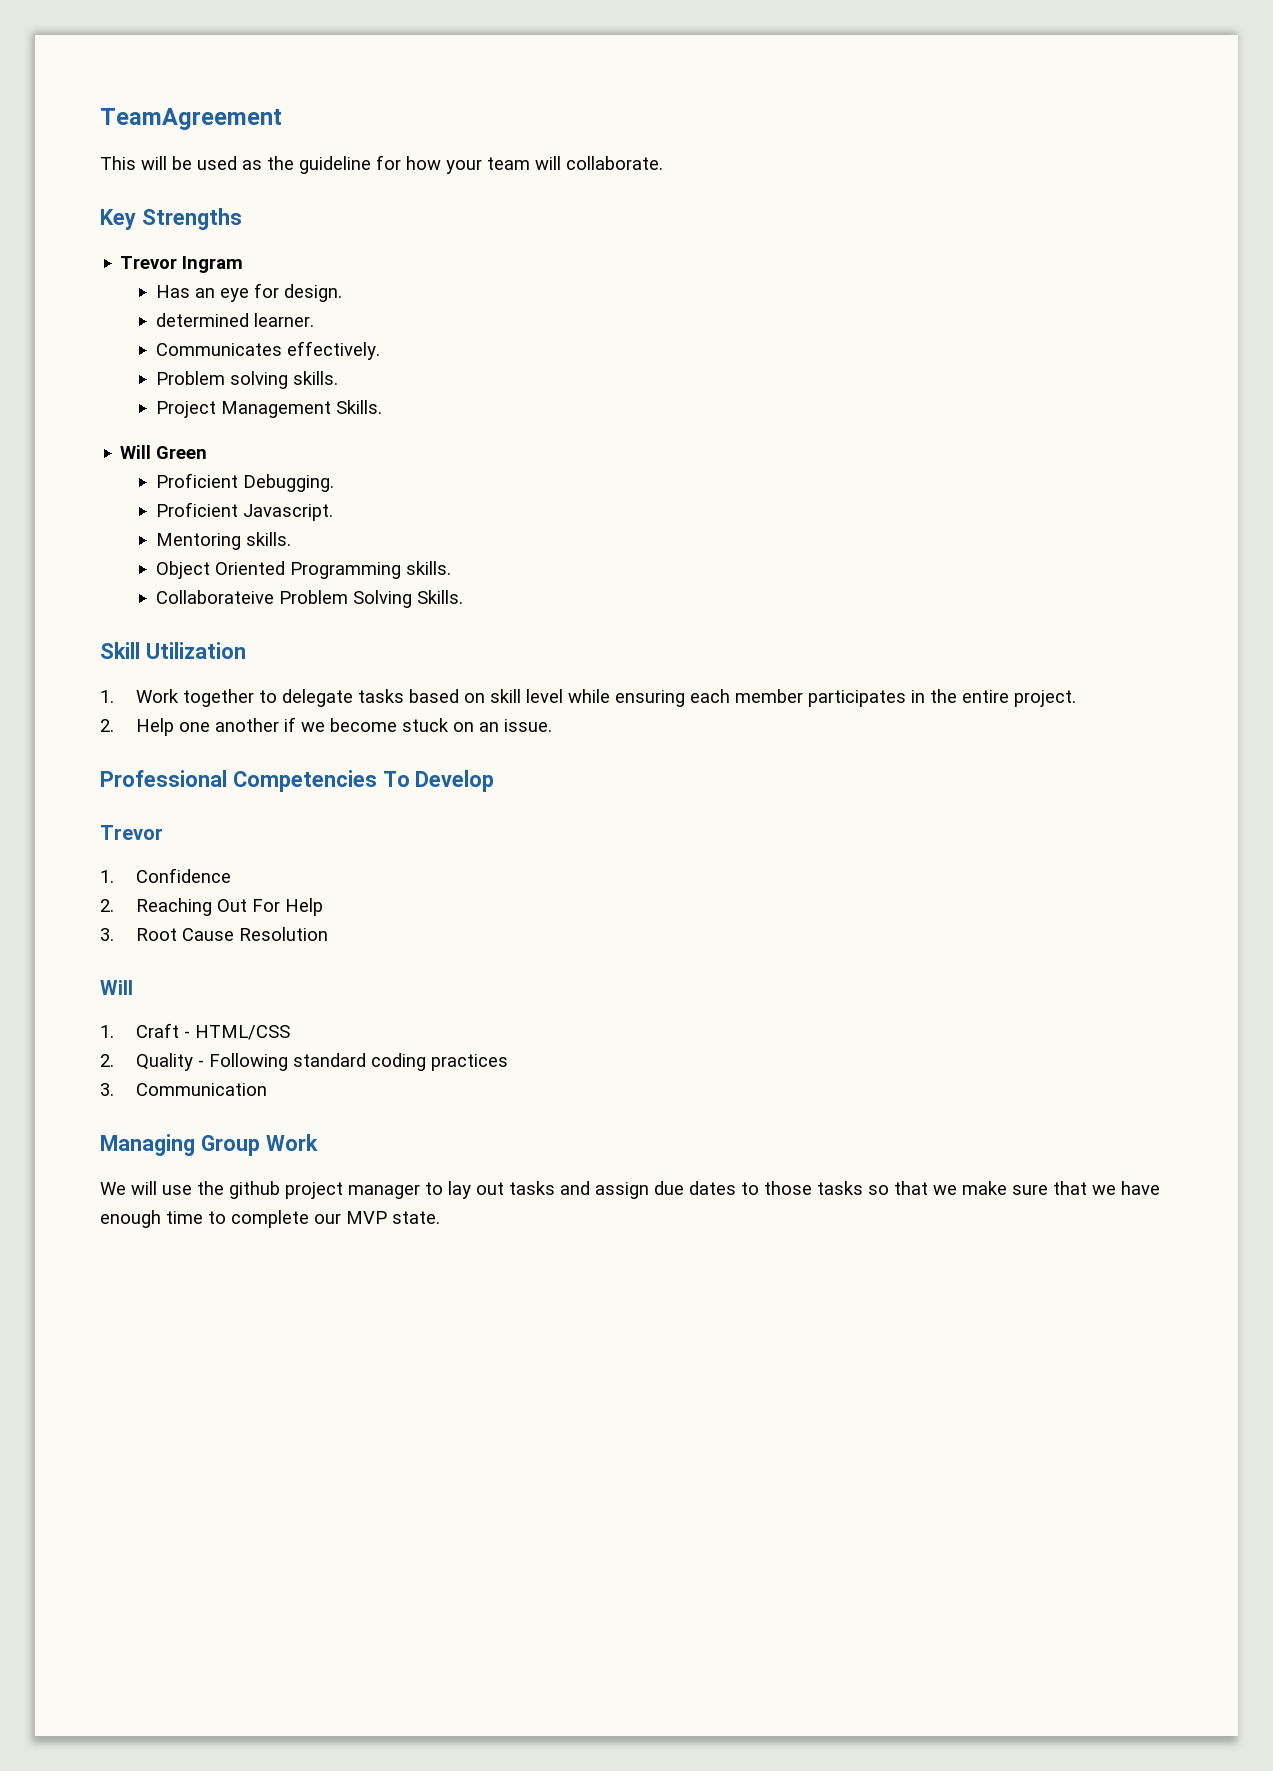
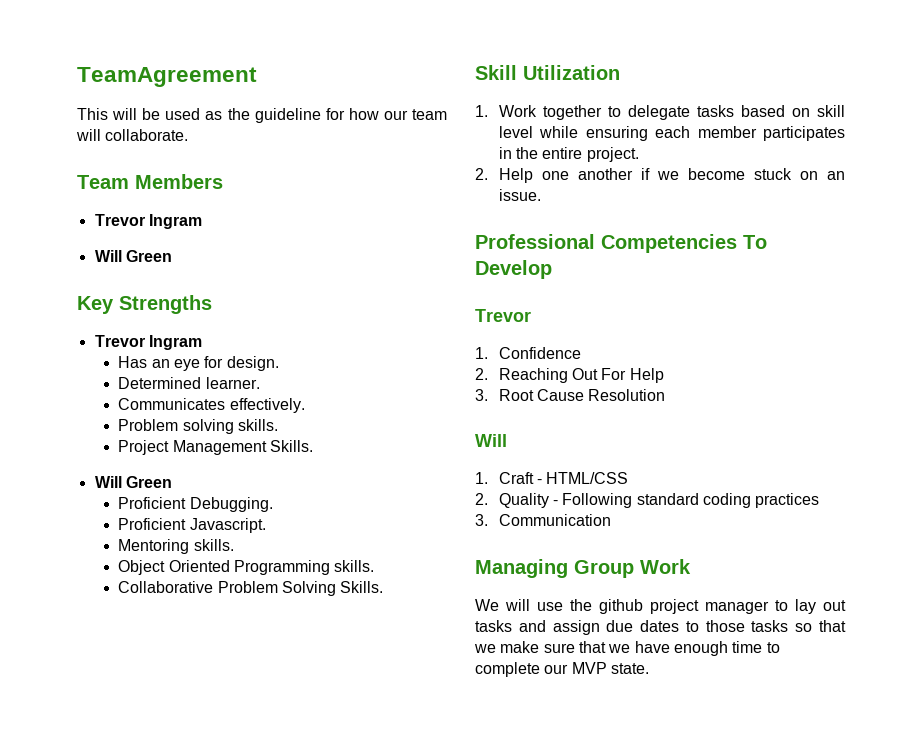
[446,159,482,174] your -> [383,110,408,120] our
(663, 163) none -> [77,174,223,189] [94,214,202,229] [94,250,172,262] // Team Members // Trevor Ingram // Will Green
[155,313,249,327] determined -> [118,377,202,389] Determined
[155,590,274,604] Collaborateive -> [118,581,214,593] Collaborative

